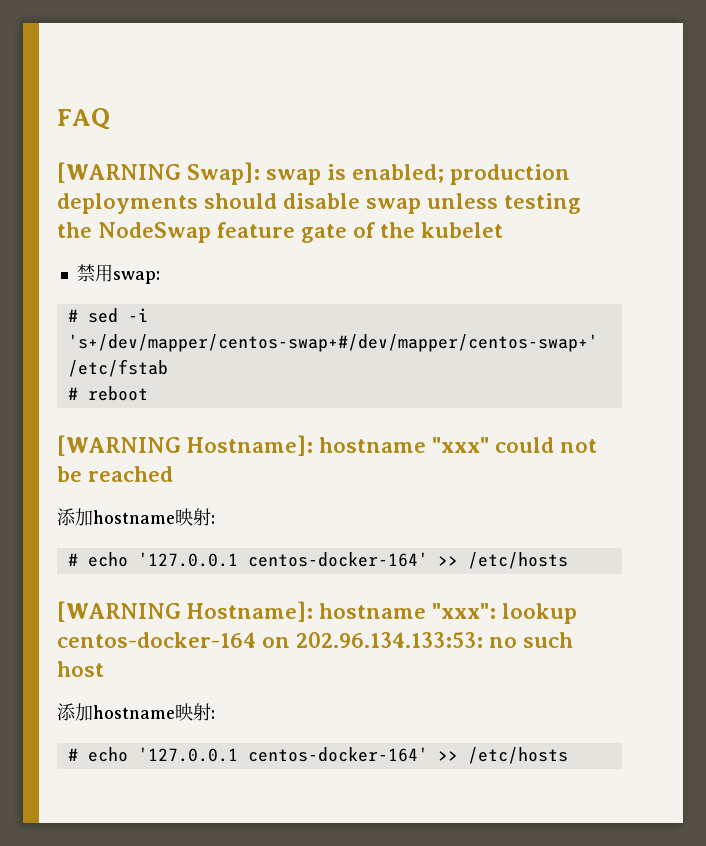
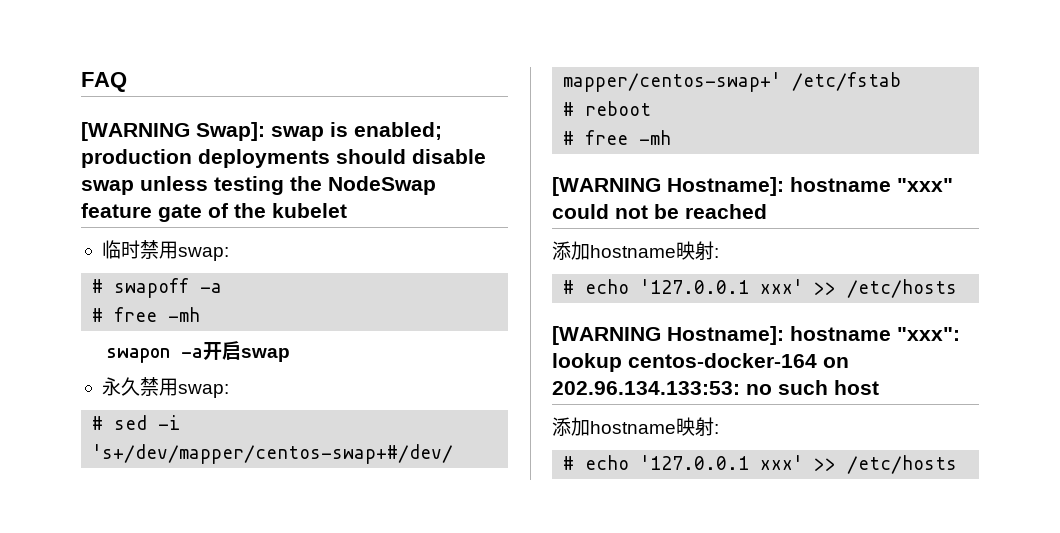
(504, 230) none -> [101,240,229,261] [92,278,223,298] [92,307,201,322] [105,341,290,363] [101,377,140,396] 临时禁用swap: // # swapoff -a // # free -mh // swapon -a开启swap // 永久
(148, 393) none -> [563,130,672,145] // # free -mh
[247,552,428,567] centos-docker-164' -> [760,279,804,294] xxx'
[247,747,428,762] centos-docker-164' -> [760,455,804,470] xxx'

